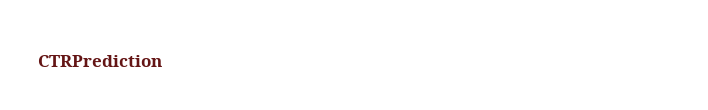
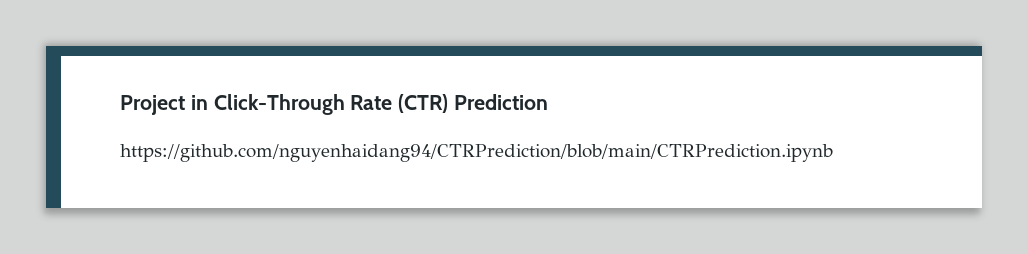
[38,55,162,67] CTRPrediction -> [120,94,549,115] [120,144,833,162] Project in Click-Through Rate (CTR) Prediction // https://github.com/nguyenhaidang94/CTRPrediction/blob/main/CTRPrediction.ipynb

